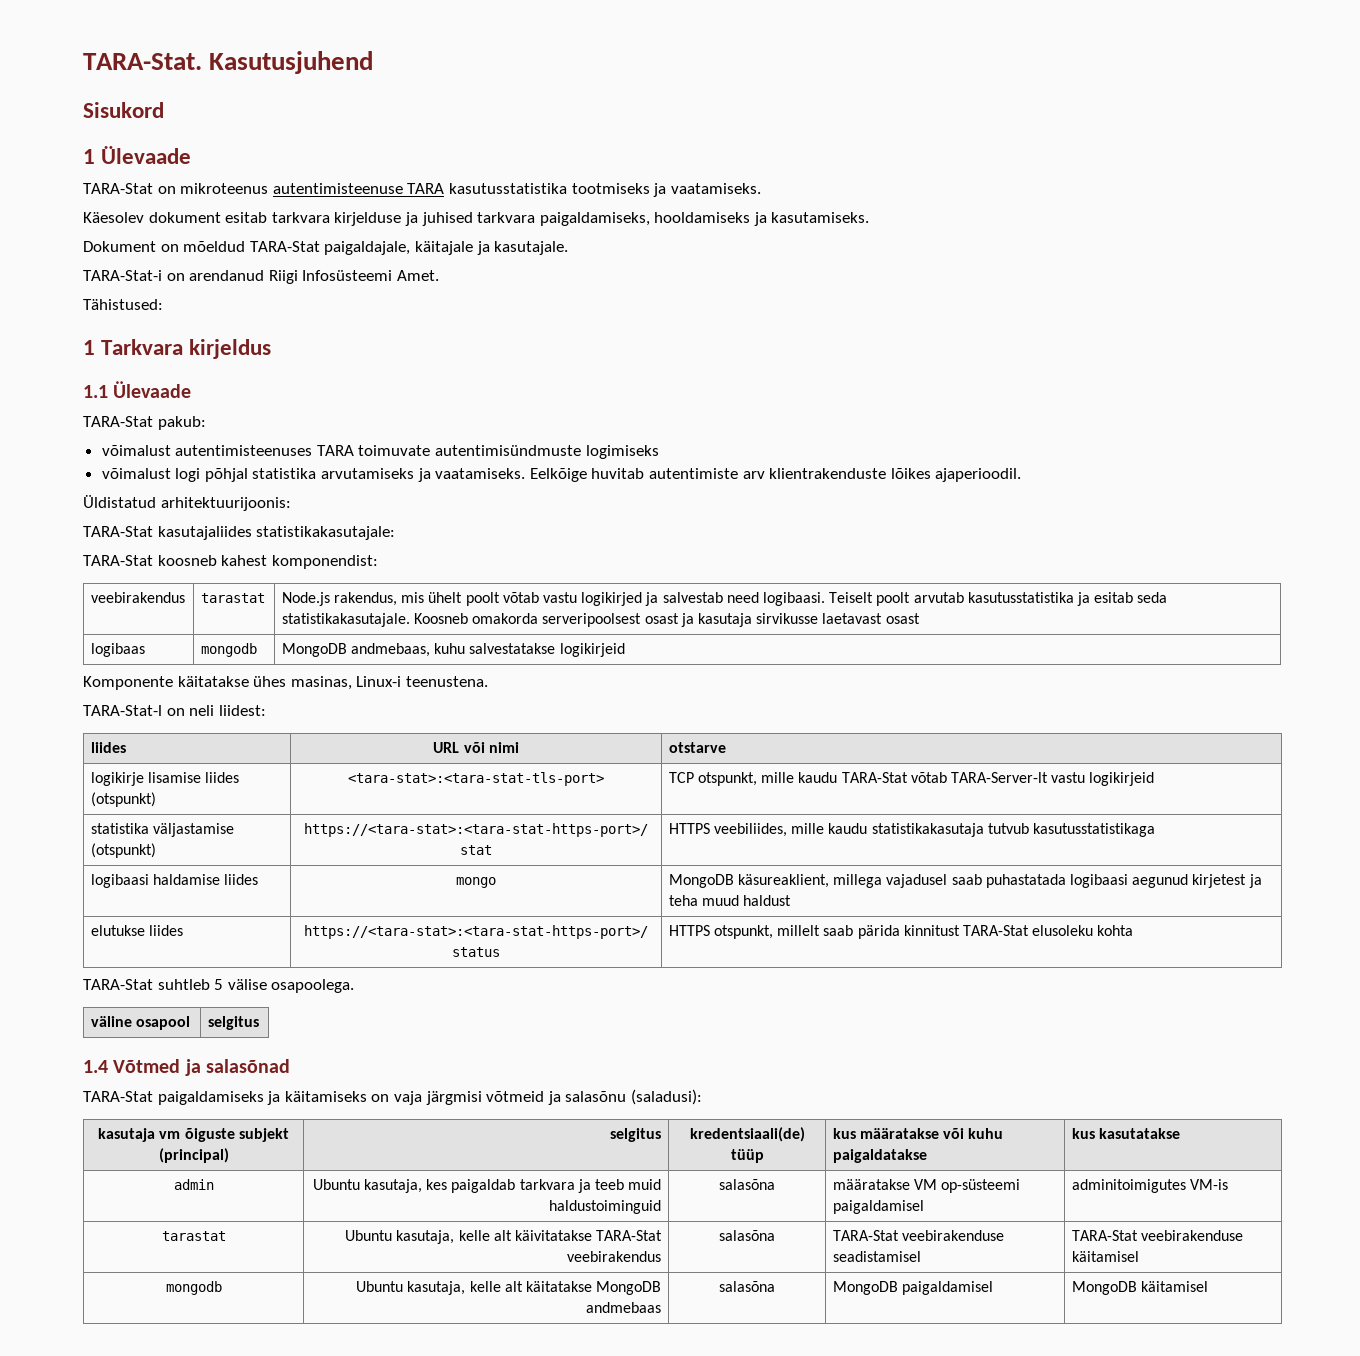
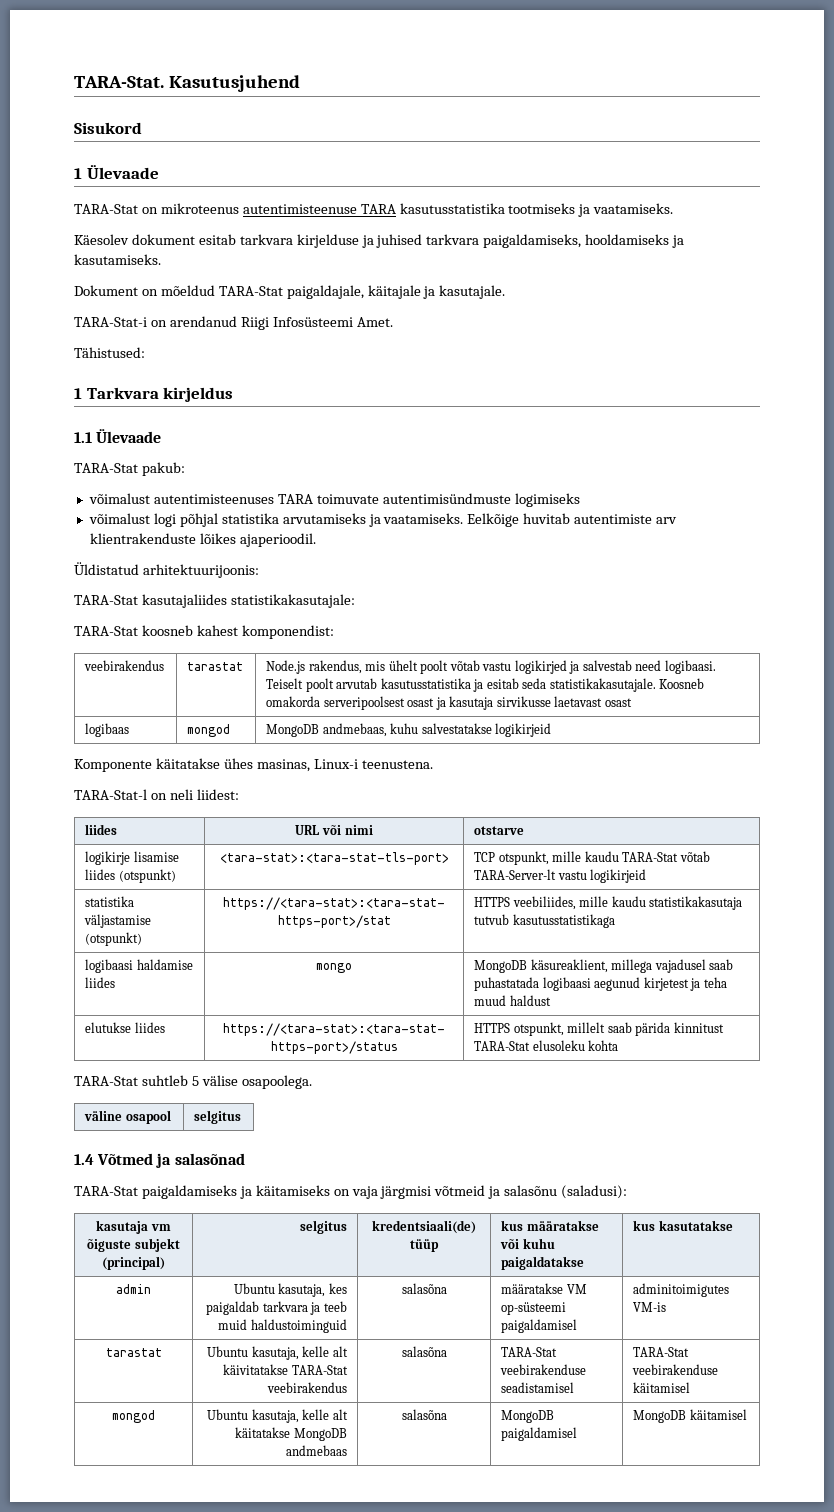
[200,643,257,657] mongodb -> [187,724,231,737] mongod
[165,1281,222,1295] mongodb -> [112,1410,155,1423] mongod

